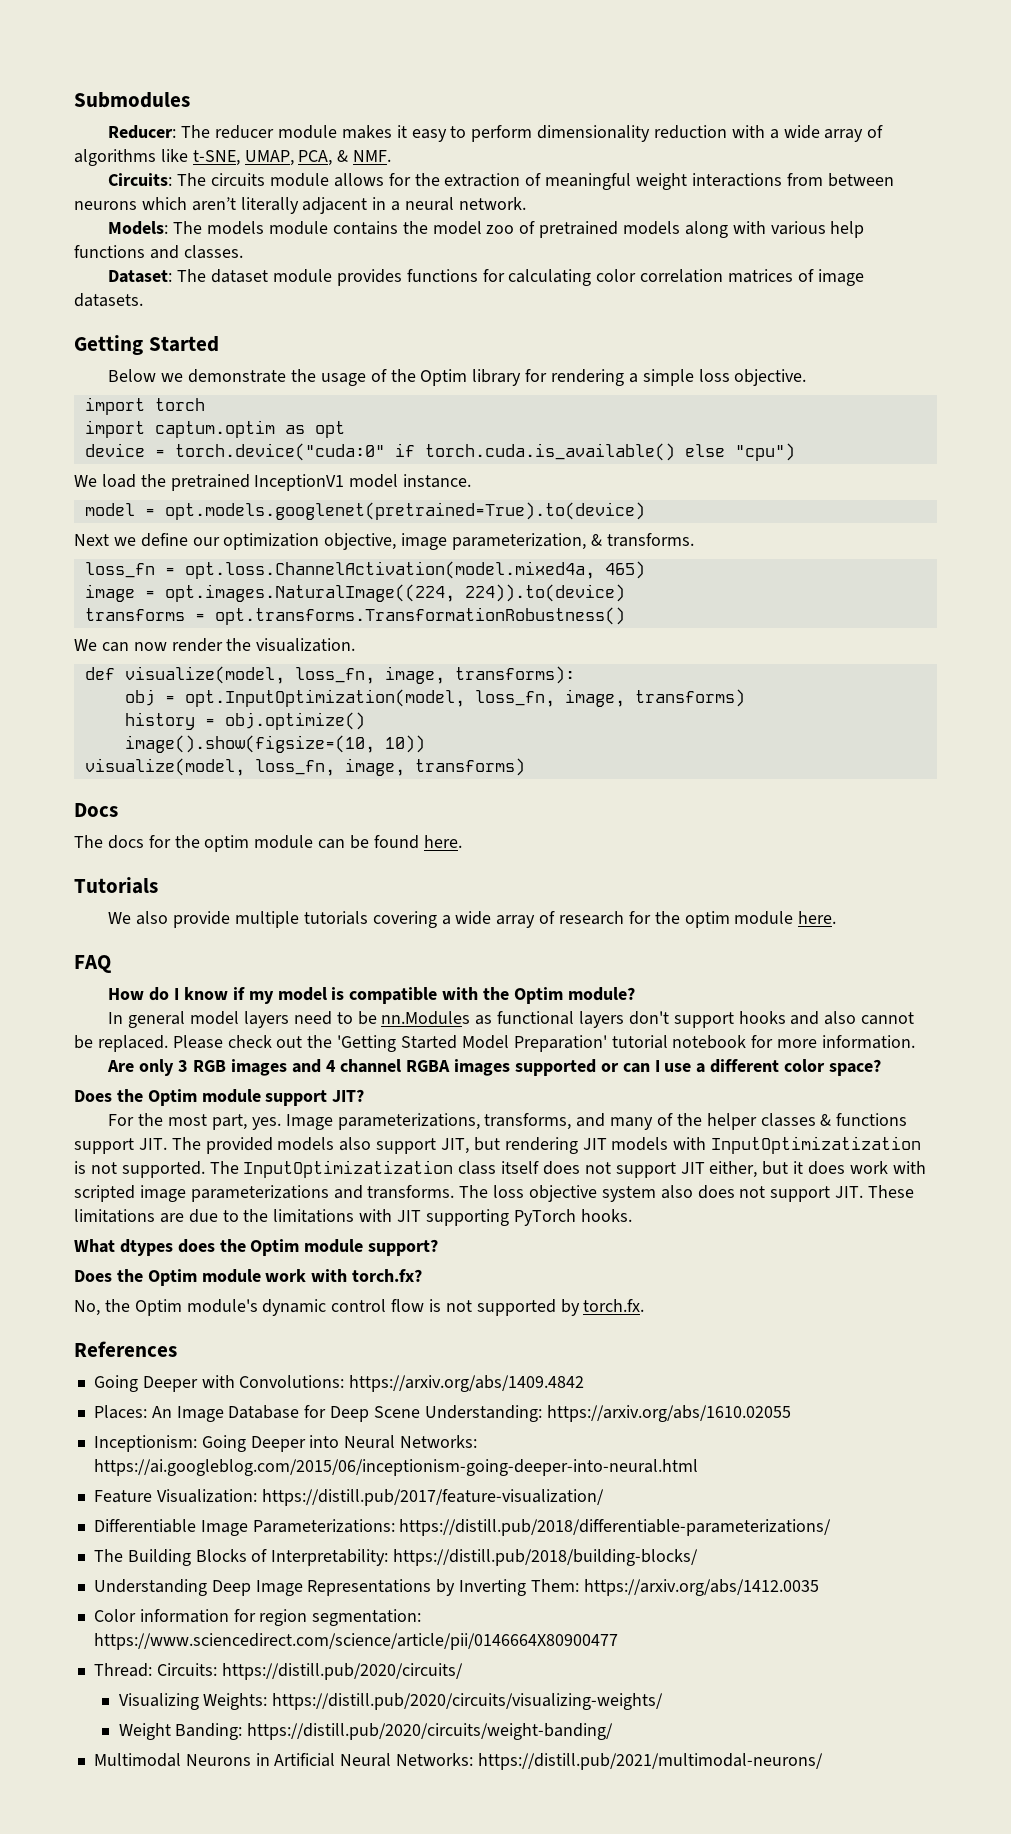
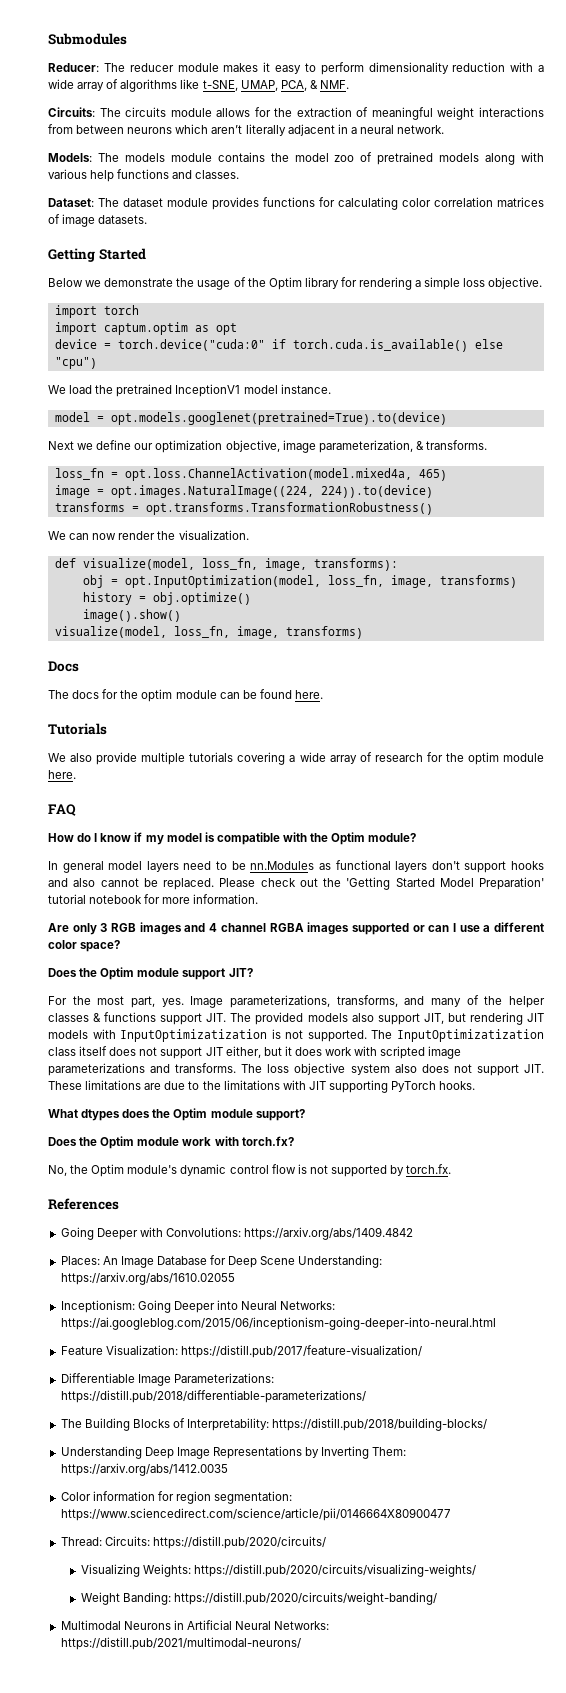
[124,735,425,753] image().show(figsize=(10, 10)) -> [82,609,181,622] image().show()

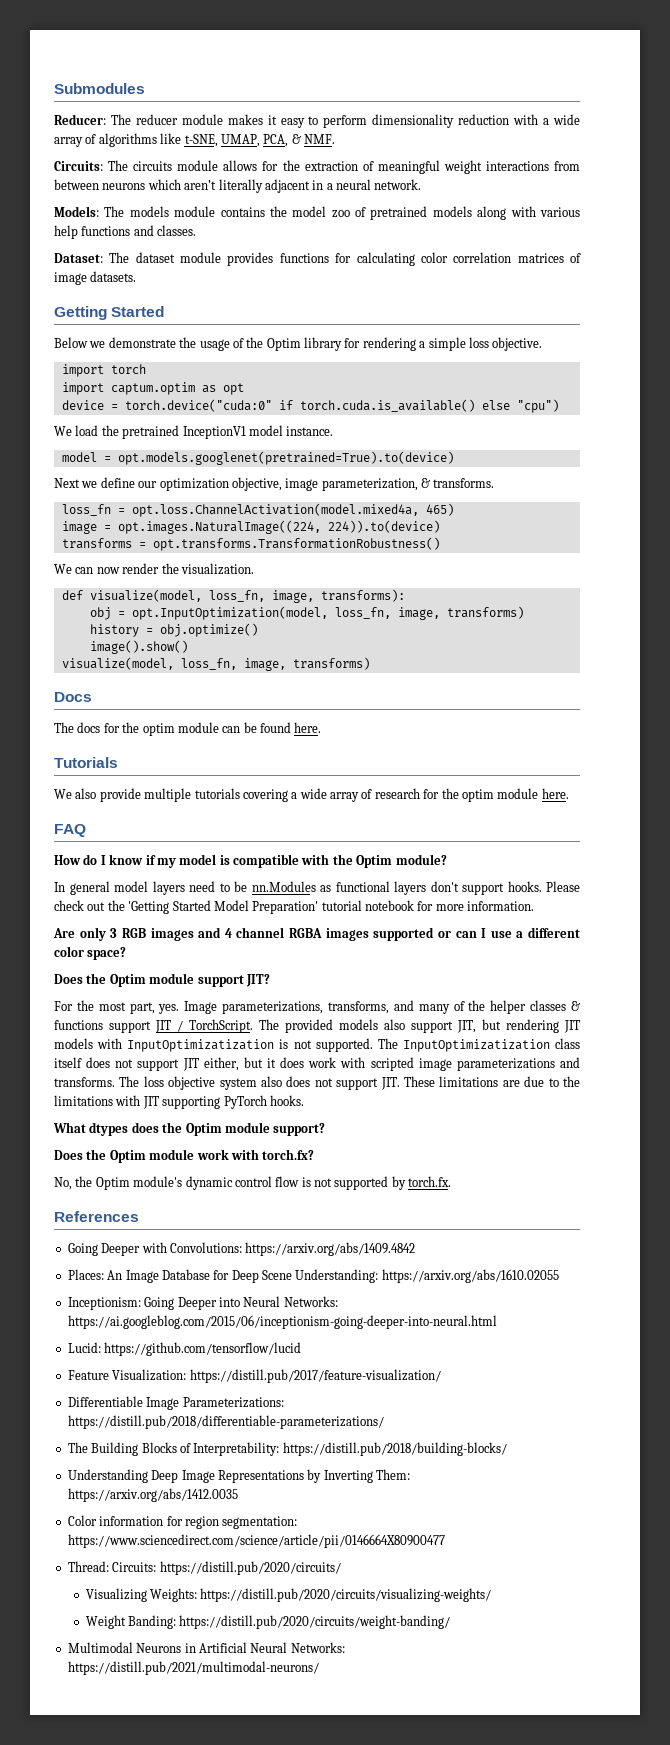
[511,861,545,870] [48,878,214,890] hooks and also cannot be replaced. -> [507,881,542,892] hooks.
[206,1013,227,1022] JIT. -> [155,1019,253,1033] JIT / TorchScript.
(496, 1323) none -> [67,1342,302,1356] // Lucid: https://github.com/tensorflow/lucid

